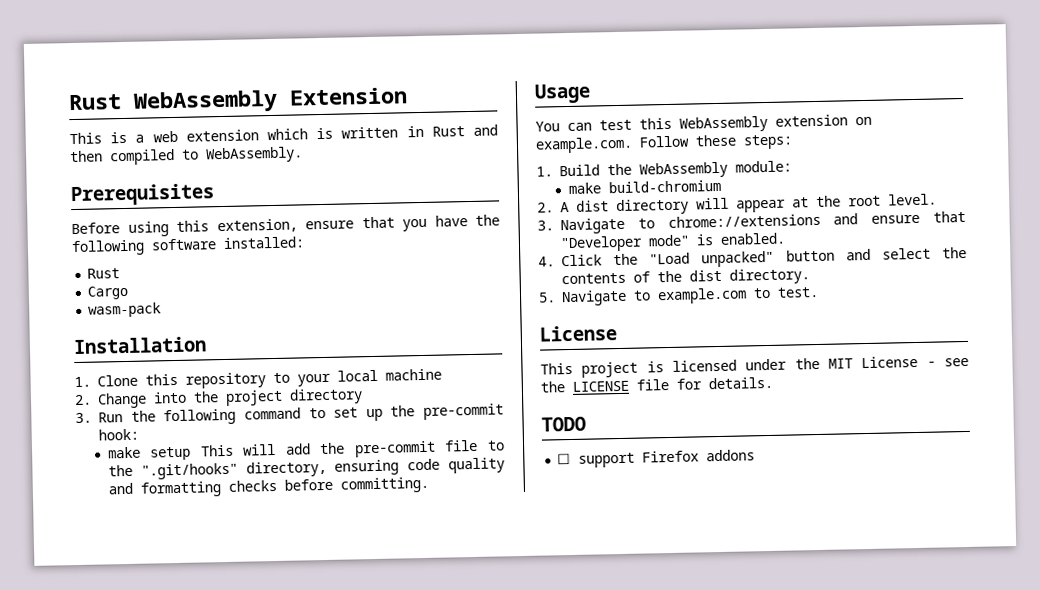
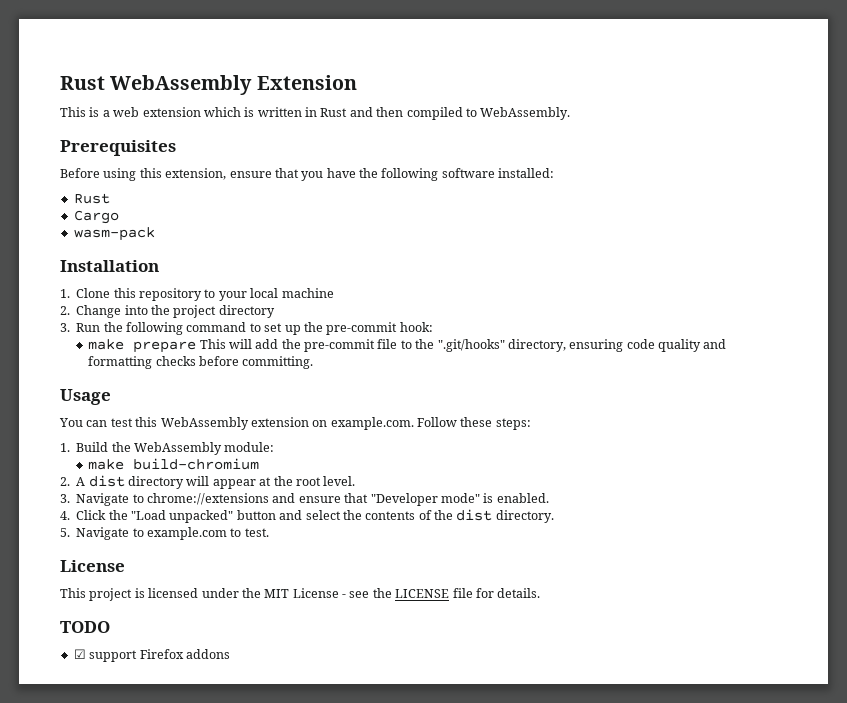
[150,446,192,461] setup -> [133,341,197,353] prepare
[557,452,572,465] ☐ -> [73,649,86,659] ☑

